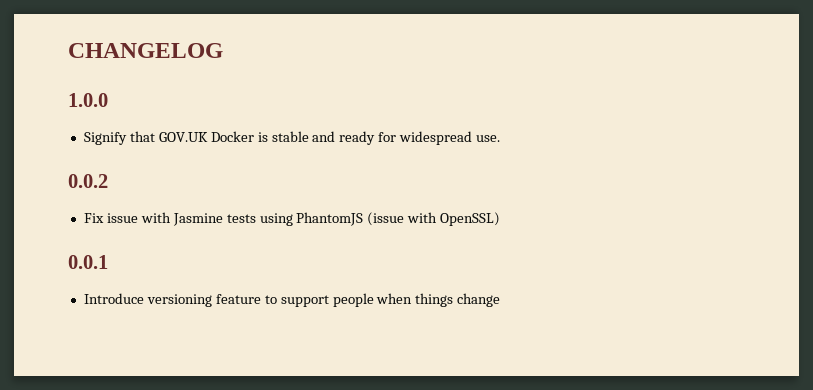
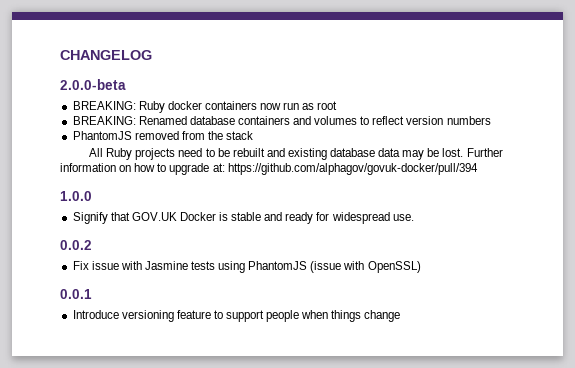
(223, 50) none -> [60,79,126,90] [72,101,338,113] [72,116,491,125] [72,131,254,140] [89,148,503,160] [60,163,478,175] // 2.0.0-beta // BREAKING: Ruby docker containers now run as root // BREAKING: Renamed database containers and volumes to reflect version numbers // PhantomJS removed from the stack // All Ruby projects need to be rebuilt and existing database data may be lost. Further information on how to upgrade at: https://github.com/alphagov/govuk-docker/pull/394

